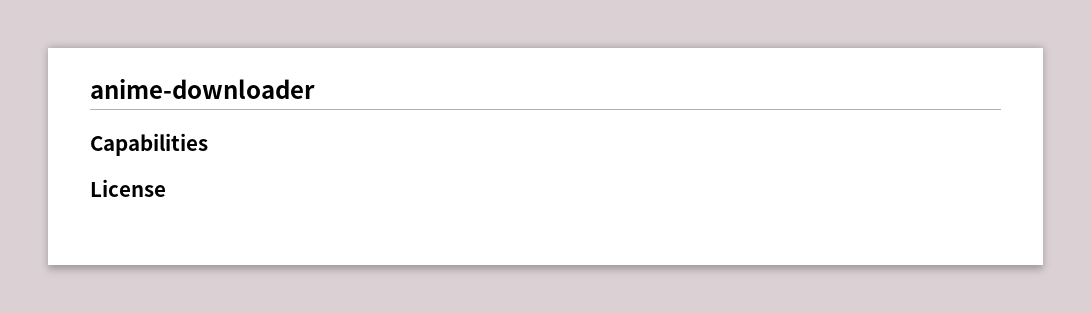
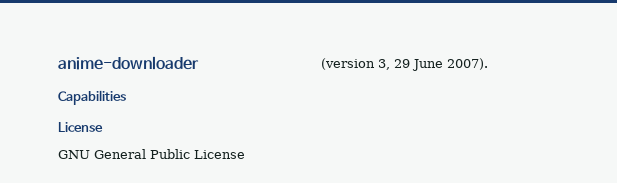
(166, 188) none -> [58,149,245,159] [321,58,488,71] // GNU General Public License (version 3, 29 June 2007).

